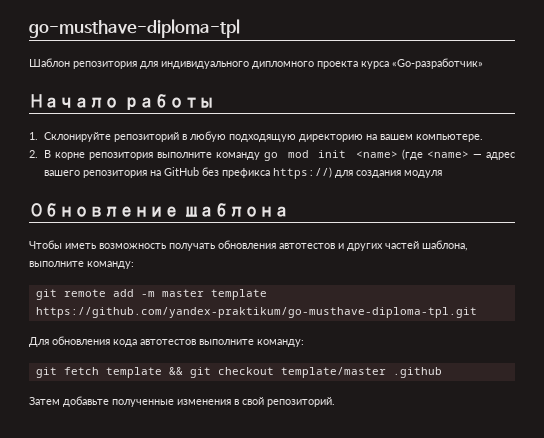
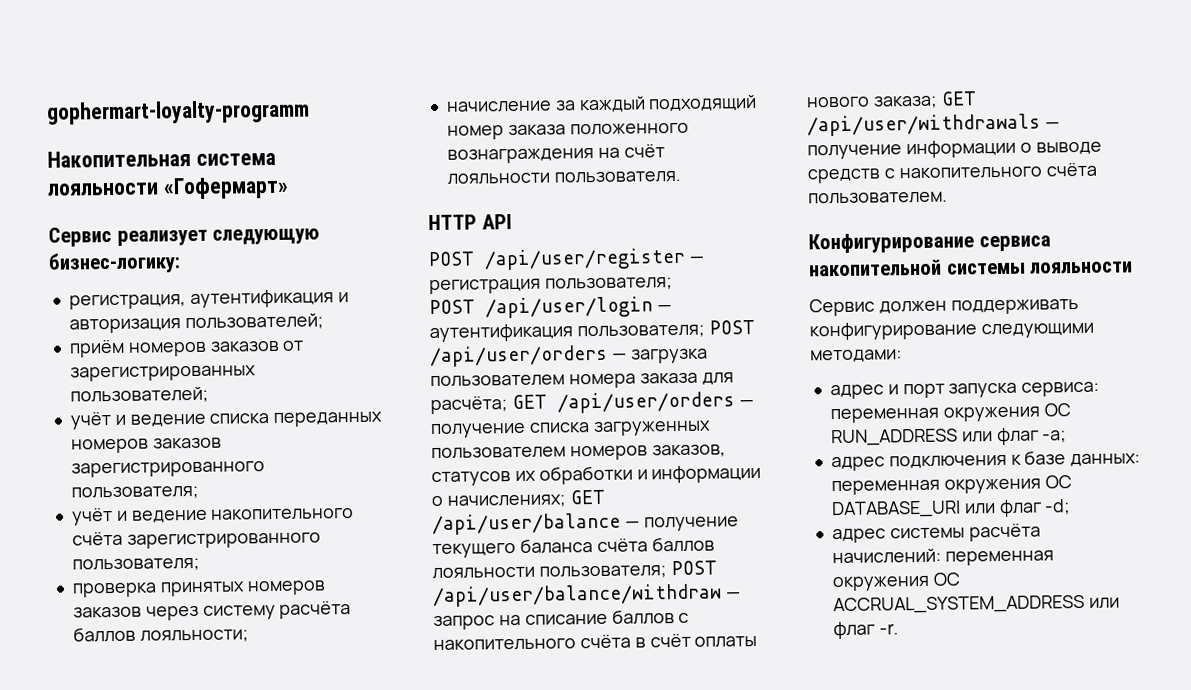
[29,19,240,38] [29,58,483,69] [29,94,214,110] [29,131,483,142] [29,149,515,161] [43,167,442,179] [29,203,289,217] [29,240,468,251] [29,261,134,269] [35,289,267,300] [35,307,477,318] [29,336,304,347] [35,367,442,378] [29,396,335,407] go-musthave-diploma-tpl // Шаблон репозитория для индивидуального дипломного проекта курса «Go-разработчик» // Начало работы // 1. Склонируйте репозиторий в любую подходящую директорию на вашем компьютере. // 2. В корне репозитория выполните команду go mod init <name> (где <name> — адрес вашего репозитория на GitHub без префикса https://) для создания модуля // Обновление шаблона // Чтобы иметь возможность получать обновления автотестов и других частей шаблона, выполните команду: // git remote add -m master template https://github.com/yandex-praktikum/go-musthave-diploma-tpl.git // Для обновления кода автотестов выполните команду: // git fetch template && git checkout template/master .github // Затем добавьте полученные изменения в свой репозиторий. -> [46,99,310,125] [47,150,276,168] [47,176,289,200] [48,226,321,247] [48,252,181,274] [68,289,349,310] [68,313,324,334] [68,339,305,358] [69,365,256,382] [69,386,209,404] [69,411,383,430] [70,437,222,454] [70,461,265,478] [70,485,199,500] [70,508,355,526] [71,531,321,549] [71,557,200,572] [71,580,326,598] [72,601,352,621] [72,626,249,643] [445,94,758,113] [446,122,689,140] [446,144,665,164] [446,170,681,185] [428,214,512,231] [428,247,704,271] [429,277,673,295] [429,296,672,319] [429,320,755,343] [430,344,708,368] [430,372,734,389] [430,391,754,415] [430,420,711,439] [431,444,726,461] [431,464,762,487] [431,489,605,508] [432,512,739,536] [432,536,715,559] [432,560,717,580] [432,583,741,608] [433,609,690,631] [433,633,758,652] [806,91,977,109] [807,113,1060,137] [807,139,1102,160] [807,162,1097,184] [808,191,948,205] [808,232,1051,254] [808,259,1134,277] [809,298,1079,317] [809,321,1094,341] [810,349,902,363] [829,381,1100,400] [829,403,1071,424] [830,427,1068,447] [830,450,1141,472] [830,475,1072,496] [830,499,1072,519] [831,523,1041,544] [831,548,1054,566] [831,572,961,592] [832,594,1120,615] [832,621,899,640] gophermart-loyalty-programm // Накопительная система лояльности «Гофермарт» // Сервис реализует следующую бизнес-логику: // регистрация, аутентификация и авторизация пользователей; // приём номеров заказов от зарегистрированных пользователей; // учёт и ведение списка переданных номеров заказов зарегистрированного пользователя; // учёт и ведение накопительного счёта зарегистрированного пользователя; // проверка принятых номеров заказов через систему расчёта баллов лояльности; // начисление за каждый подходящий номер заказа положенного вознаграждения на счёт лояльности пользователя. // HTTP API // POST /api/user/register — регистрация пользователя; // POST /api/user/login — аутентификация пользователя; POST /api/user/orders — загрузка пользователем номера заказа для расчёта; GET /api/user/orders — получение списка загруженных пользователем номеров заказов, статусов их обработки и информации о начислениях; GET /api/user/balance — получение текущего баланса счёта баллов лояльности пользователя; POST /api/user/balance/withdraw — запрос на списание баллов с накопительного счёта в счёт оплаты нового заказа; GET /api/user/withdrawals — получение информации о выводе средств с накопительного счёта пользователем. // Конфигурирование сервиса накопительной системы лояльности // Сервис должен поддерживать конфигурирование следующими методами: // адрес и порт запуска сервиса: переменная окружения ОС RUN_ADDRESS или флаг -a; // адрес подключения к базе данных: переменная окружения ОС DATABASE_URI или флаг -d; // адрес системы расчёта начислений: переменная окружения ОС ACCRUAL_SYSTEM_ADDRESS или флаг -r.

